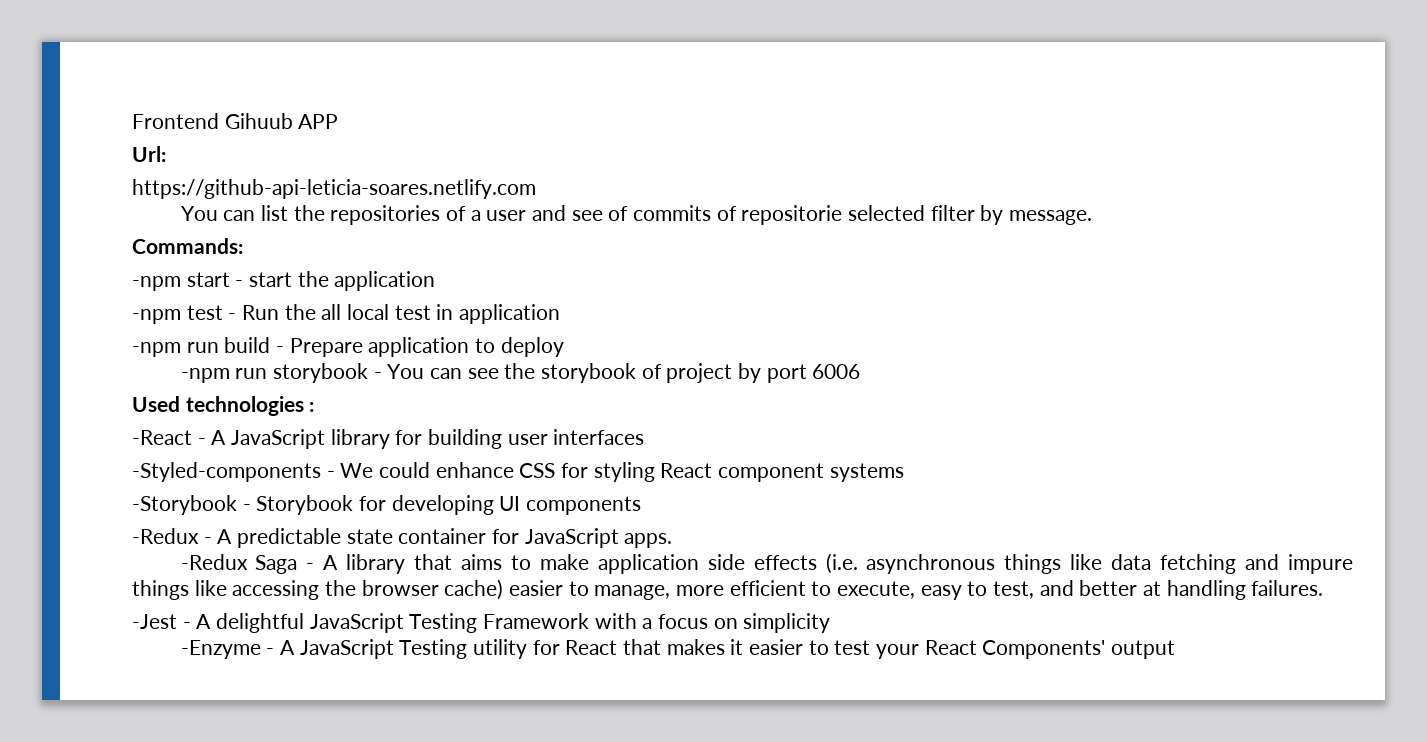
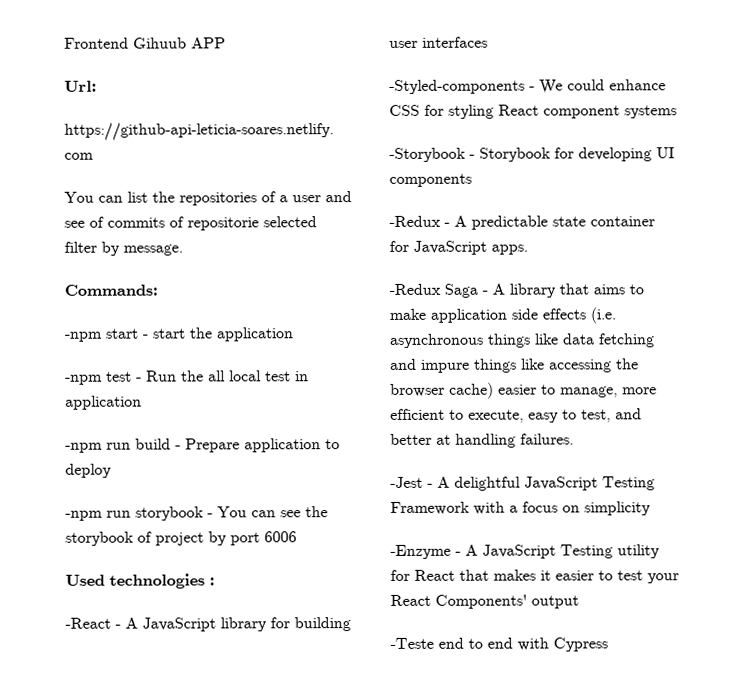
(1175, 649) none -> [390,637,608,652] // -Teste end to end with Cypress

